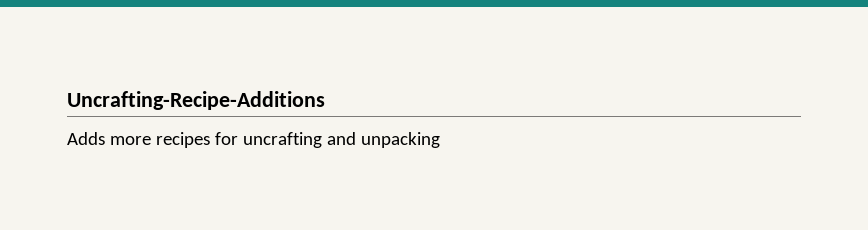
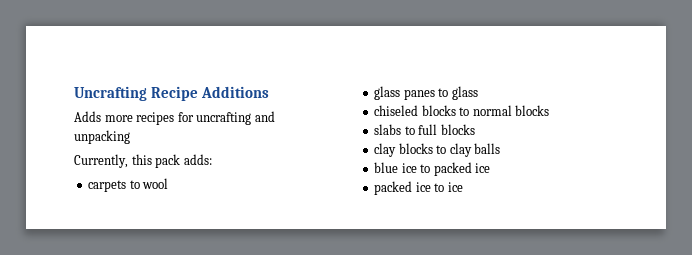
[67,91,325,110] Uncrafting-Recipe-Additions -> [74,86,270,101] Uncrafting Recipe Additions
(440, 140) none -> [74,154,212,168] [88,178,169,192] [374,86,478,100] [374,105,550,116] [374,124,475,135] [374,143,501,157] [374,162,491,176] [374,181,463,195] // Currently, this pack adds: // carpets to wool // glass panes to glass // chiseled blocks to normal blocks // slabs to full blocks // clay blocks to clay balls // blue ice to packed ice // packed ice to ice

